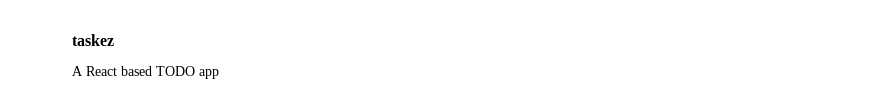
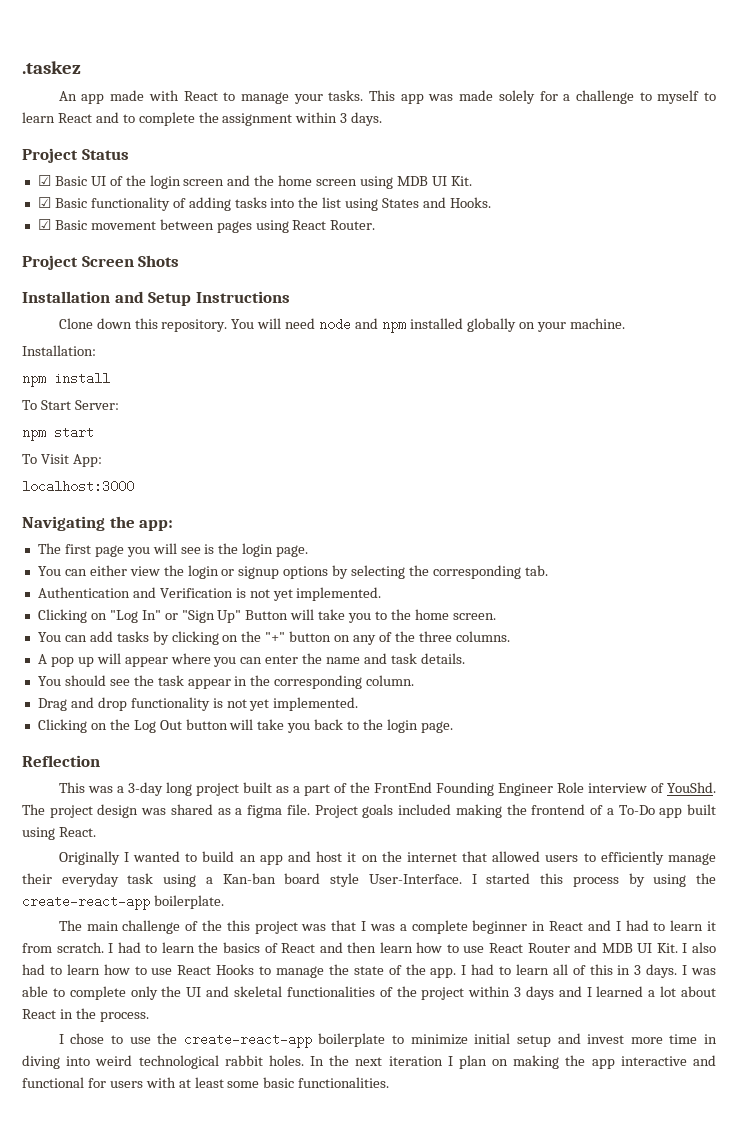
[72,34,114,46] [72,66,219,79] taskez // A React based TODO app -> [22,61,81,74] [58,90,717,104] [22,112,383,126] [22,148,129,163] [37,175,472,189] [37,197,491,211] [37,219,376,233] [22,255,180,270] [22,291,290,306] [58,318,625,333] [22,345,96,356] [22,372,110,387] [22,400,119,410] [22,426,94,441] [22,454,102,467] [22,480,134,493] [22,516,174,531] [37,543,309,557] [37,565,548,579] [37,587,382,601] [37,609,496,623] [37,631,510,645] [37,653,465,667] [37,675,415,689] [37,697,359,711] [37,719,453,733] [22,755,100,767] [58,782,717,796] [22,804,716,818] [22,827,96,840] [58,851,717,865] [22,873,717,887] [22,895,224,910] [58,920,716,934] [22,942,717,953] [22,964,716,978] [22,986,717,1000] [22,1008,149,1022] [58,1033,718,1048] [22,1055,716,1069] [22,1077,390,1088] .taskez // An app made with React to manage your tasks. This app was made solely for a challenge to myself to learn React and to complete the assignment within 3 days. // Project Status // ☑ Basic UI of the login screen and the home screen using MDB UI Kit. // ☑ Basic functionality of adding tasks into the list using States and Hooks. // ☑ Basic movement between pages using React Router. // Project Screen Shots // Installation and Setup Instructions // Clone down this repository. You will need node and npm installed globally on your machine. // Installation: // npm install // To Start Server: // npm start // To Visit App: // localhost:3000 // Navigating the app: // The first page you will see is the login page. // You can either view the login or signup options by selecting the corresponding tab. // Authentication and Verification is not yet implemented. // Clicking on "Log In" or "Sign Up" Button will take you to the home screen. // You can add tasks by clicking on the "+" button on any of the three columns. // A pop up will appear where you can enter the name and task details. // You should see the task appear in the corresponding column. // Drag and drop functionality is not yet implemented. // Clicking on the Log Out button will take you back to the login page. // Reflection // This was a 3-day long project built as a part of the FrontEnd Founding Engineer Role interview of YouShd. The project design was shared as a figma file. Project goals included making the frontend of a To-Do app built using React. // Originally I wanted to build an app and host it on the internet that allowed users to efficiently manage their everyday task using a Kan-ban board style User-Interface. I started this process by using the create-react-app boilerplate. // The main challenge of the this project was that I was a complete beginner in React and I had to learn it from scratch. I had to learn the basics of React and then learn how to use React Router and MDB UI Kit. I also had to learn how to use React Hooks to manage the state of the app. I had to learn all of this in 3 days. I was able to complete only the UI and skeletal functionalities of the project within 3 days and I learned a lot about React in the process. // I chose to use the create-react-app boilerplate to minimize initial setup and invest more time in diving into weird technological rabbit holes. In the next iteration I plan on making the app interactive and functional for users with at least some basic functionalities.

